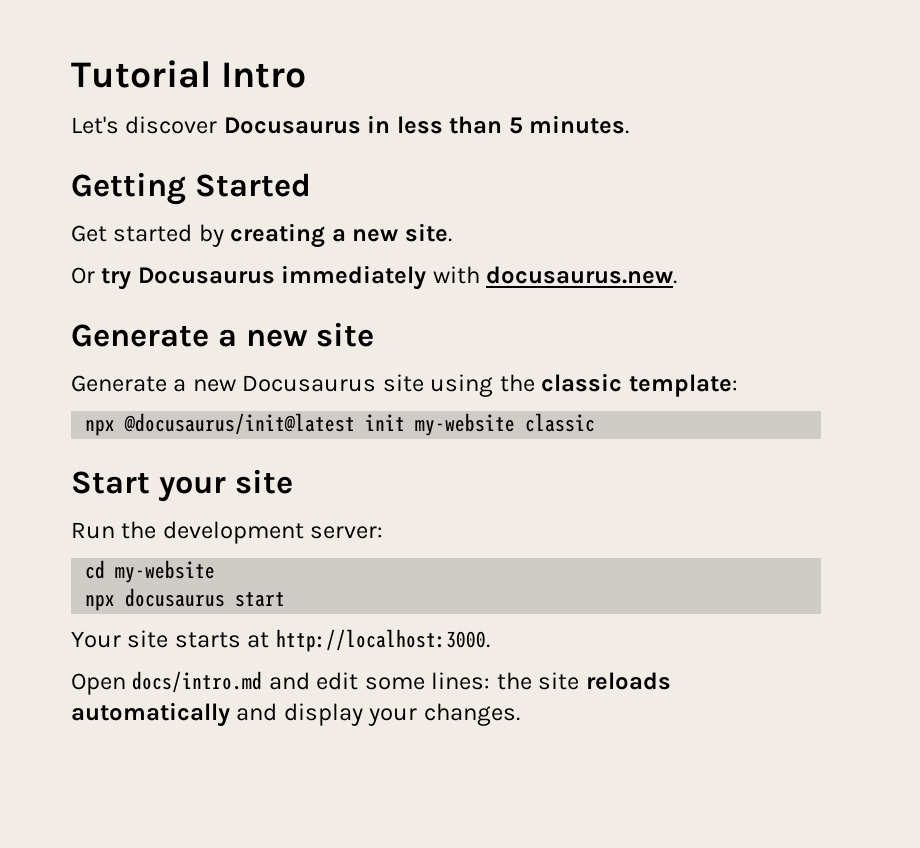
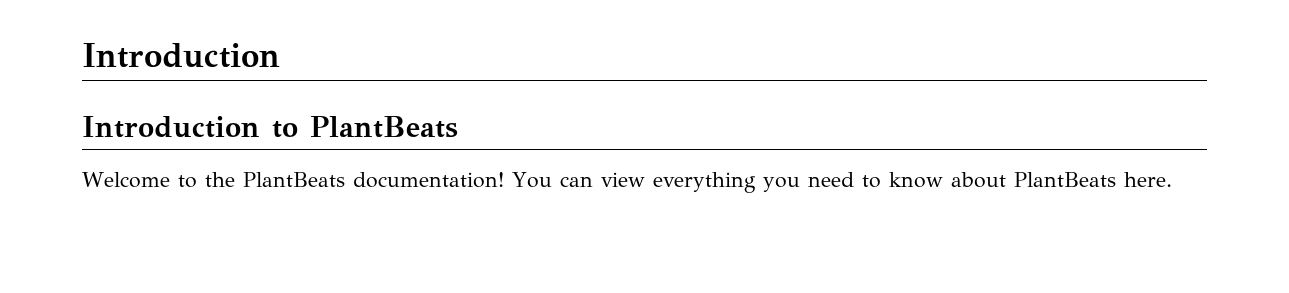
[71,60,307,88] [71,115,630,134] [71,172,311,205] [71,223,452,248] [71,265,678,290] [71,322,375,347] [71,373,738,397] [85,413,596,436] [71,469,293,502] [71,521,384,544] [85,560,216,583] [85,588,286,611] [71,629,490,652] [71,671,671,695] [71,702,520,727] Tutorial Intro // Let's discover Docusaurus in less than 5 minutes. // Getting Started // Get started by creating a new site. // Or try Docusaurus immediately with docusaurus.new. // Generate a new site // Generate a new Docusaurus site using the classic template: // npx @docusaurus/init@latest init my-website classic // Start your site // Run the development server: // cd my-website // npx docusaurus start // Your site starts at http://localhost:3000. // Open docs/intro.md and edit some lines: the site reloads automatically and display your changes. -> [82,43,280,68] [82,116,458,138] [82,172,1172,193] Introduction // Introduction to PlantBeats // Welcome to the PlantBeats documentation! You can view everything you need to know about PlantBeats here.

